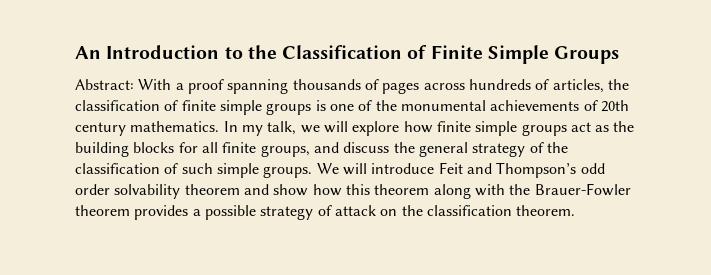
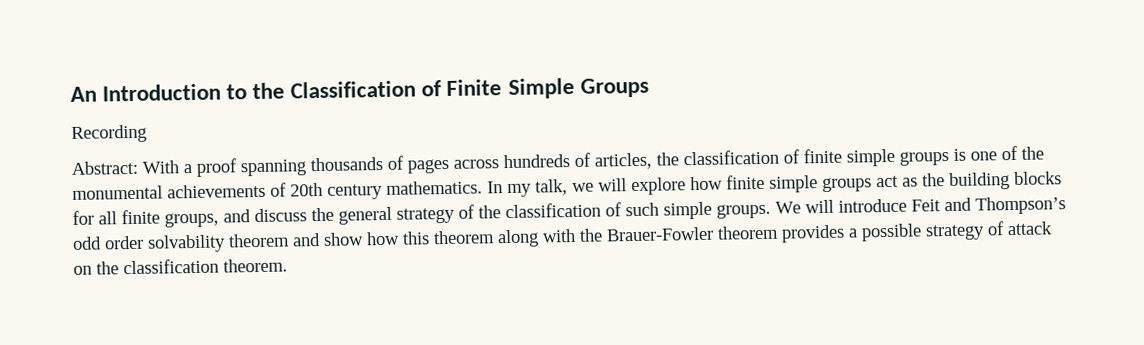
(620, 55) none -> [71,124,147,143] // Recording

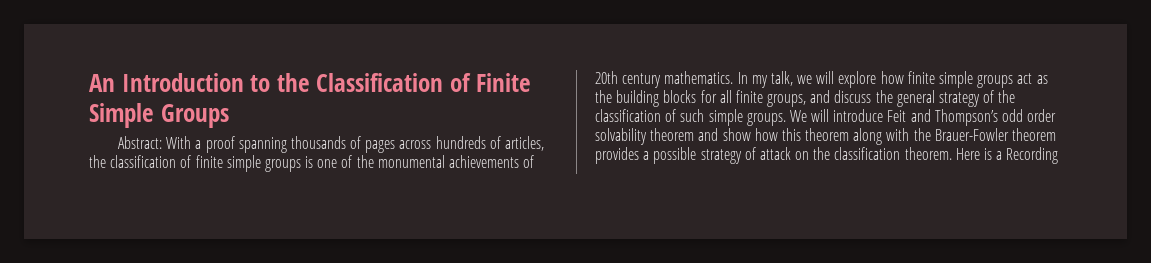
[71,124,147,143] // Recording -> (229, 116) none
(288, 265) none -> [955,147,1059,164] Here is a Recording

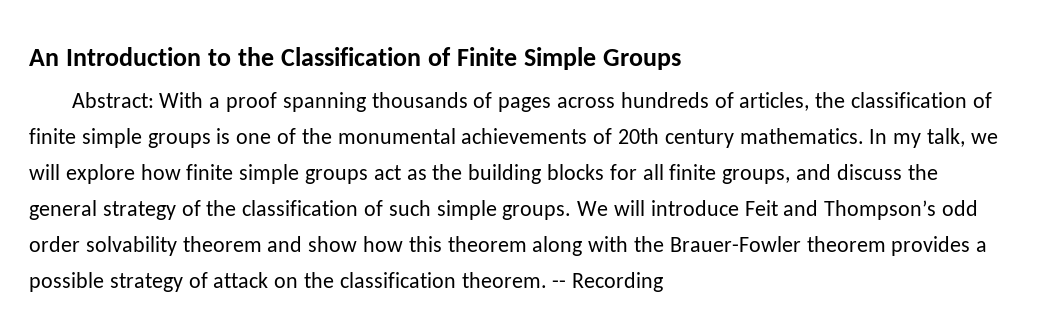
[955,148,1003,160] Here is a -> [552,280,567,288] --

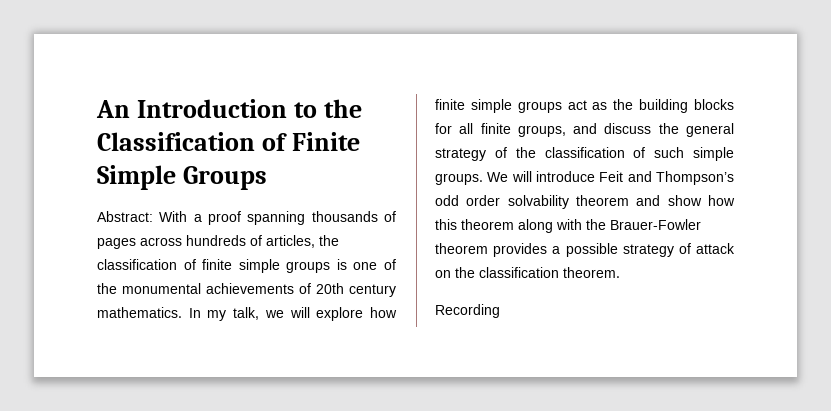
[552,280,567,288] -- -> (620, 272) //

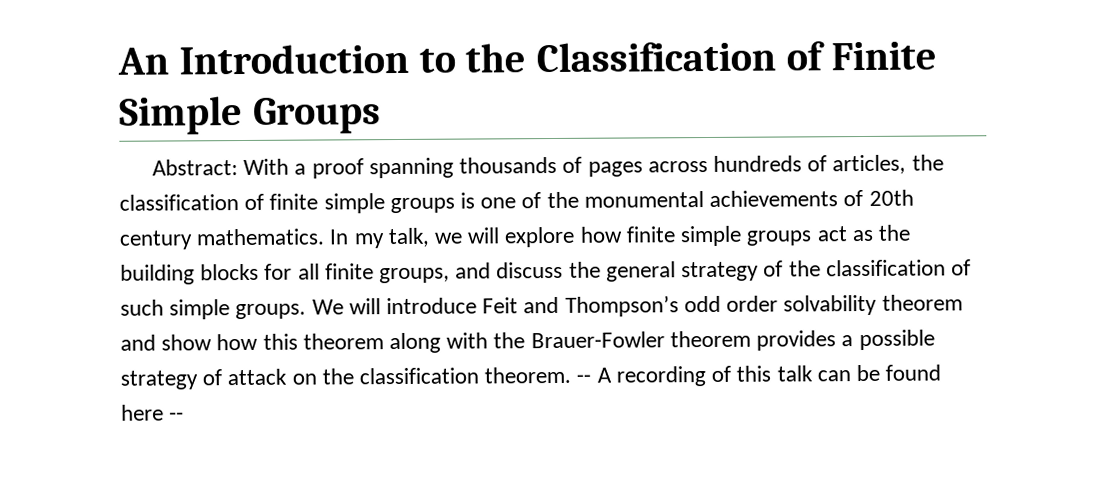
[435,304,500,318] // Recording -> [576,364,942,387] [121,404,185,421] -- A recording of this talk can be found here --

